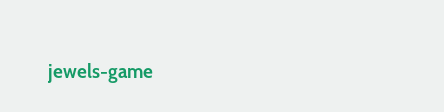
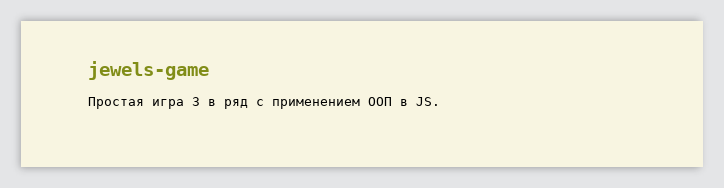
(153, 73) none -> [88,97,440,109] // Простая игра 3 в ряд с применением ООП в JS.

